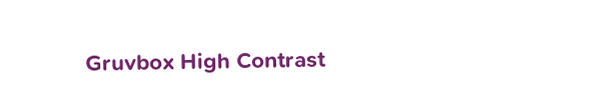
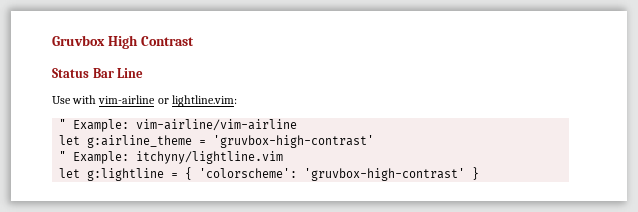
(328, 60) none -> [52,68,144,78] [52,95,237,107] [59,119,298,132] [59,135,375,148] [59,151,284,164] [59,167,480,181] // Status Bar Line // Use with vim-airline or lightline.vim: // " Example: vim-airline/vim-airline // let g:airline_theme = 'gruvbox-high-contrast' // " Example: itchyny/lightline.vim // let g:lightline = { 'colorscheme': 'gruvbox-high-contrast' }

